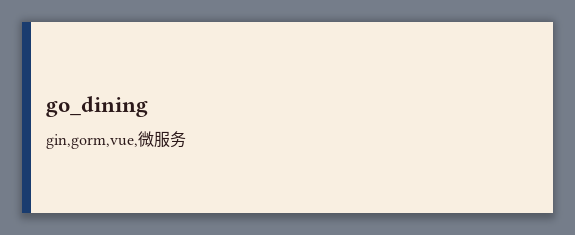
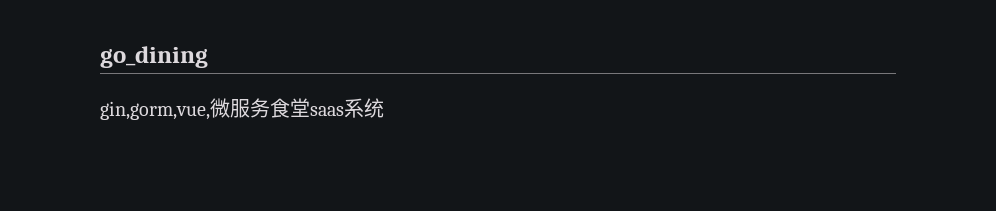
(186, 139) none -> [270,98,384,118] 食堂saas系统

